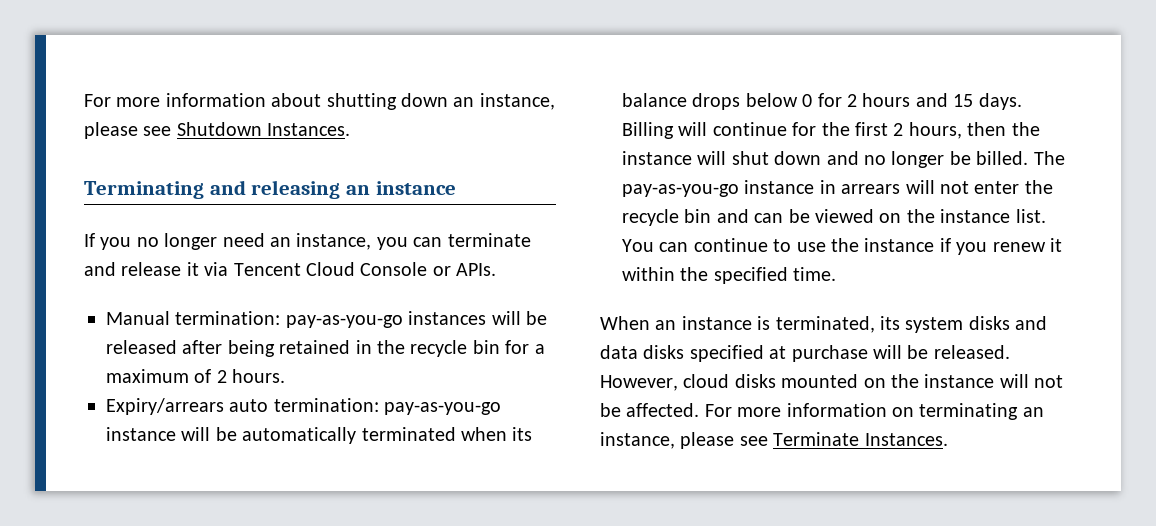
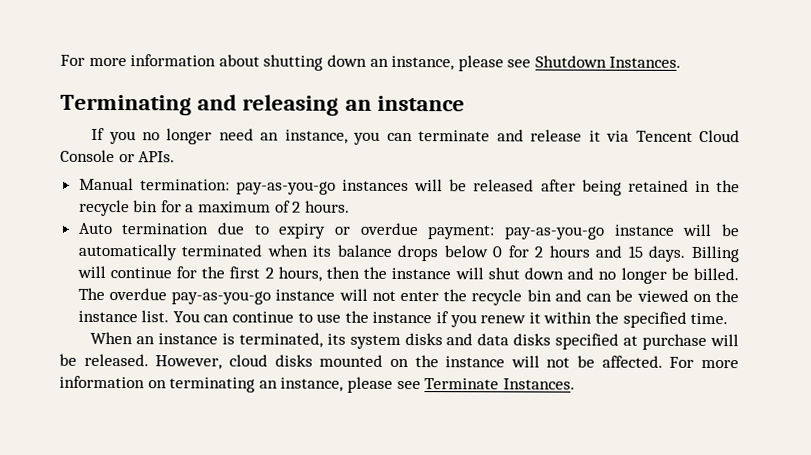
[106,398,379,415] Expiry/arrears auto termination: -> [77,222,496,240] Auto termination due to expiry or overdue payment:
[622,180,901,197] pay-as-you-go instance in arrears -> [108,288,336,305] overdue pay-as-you-go instance

